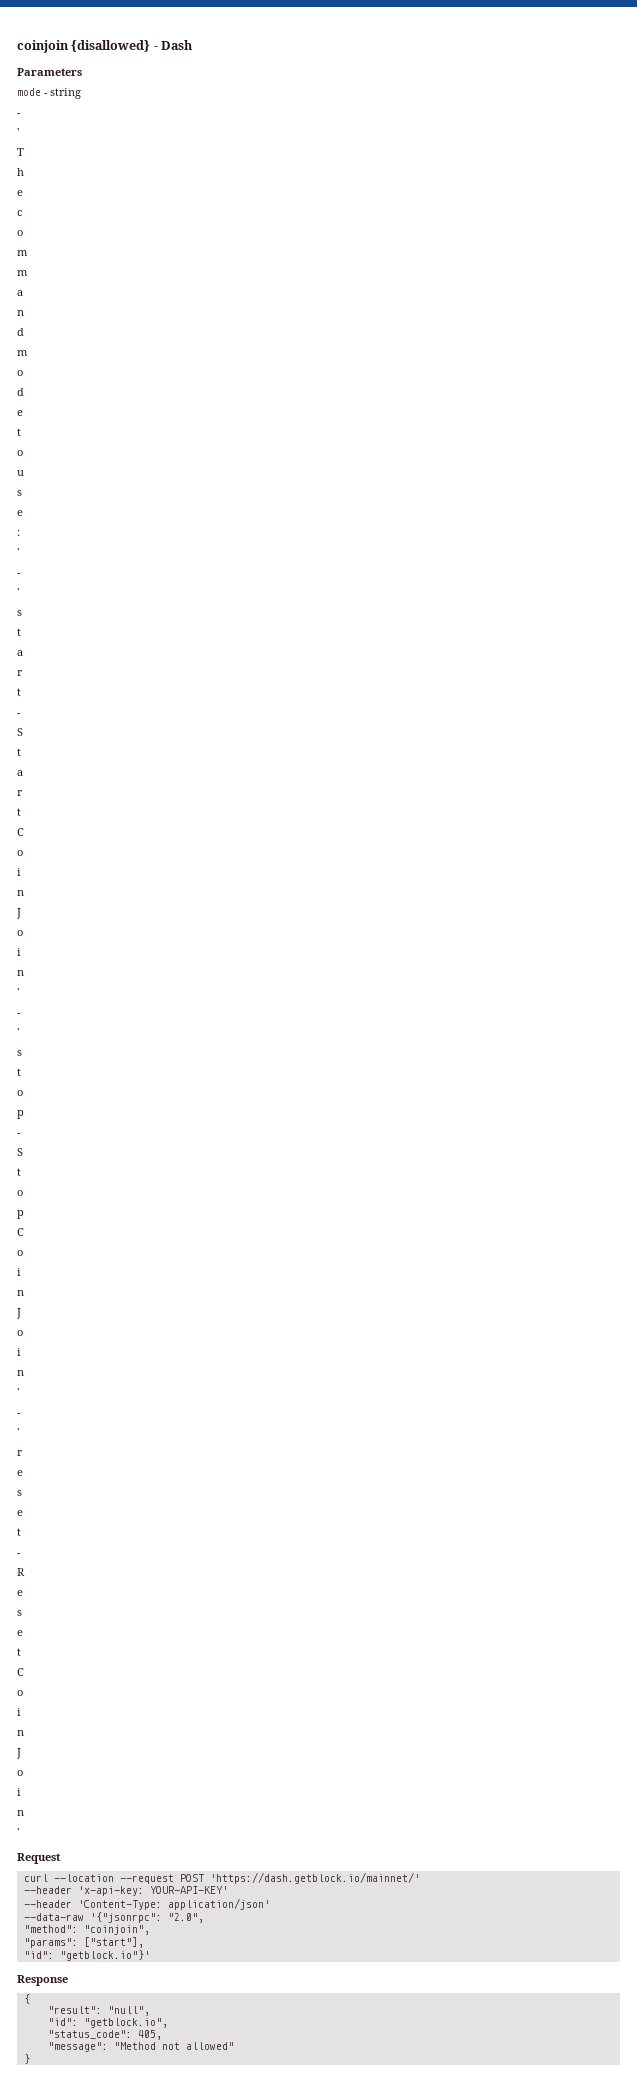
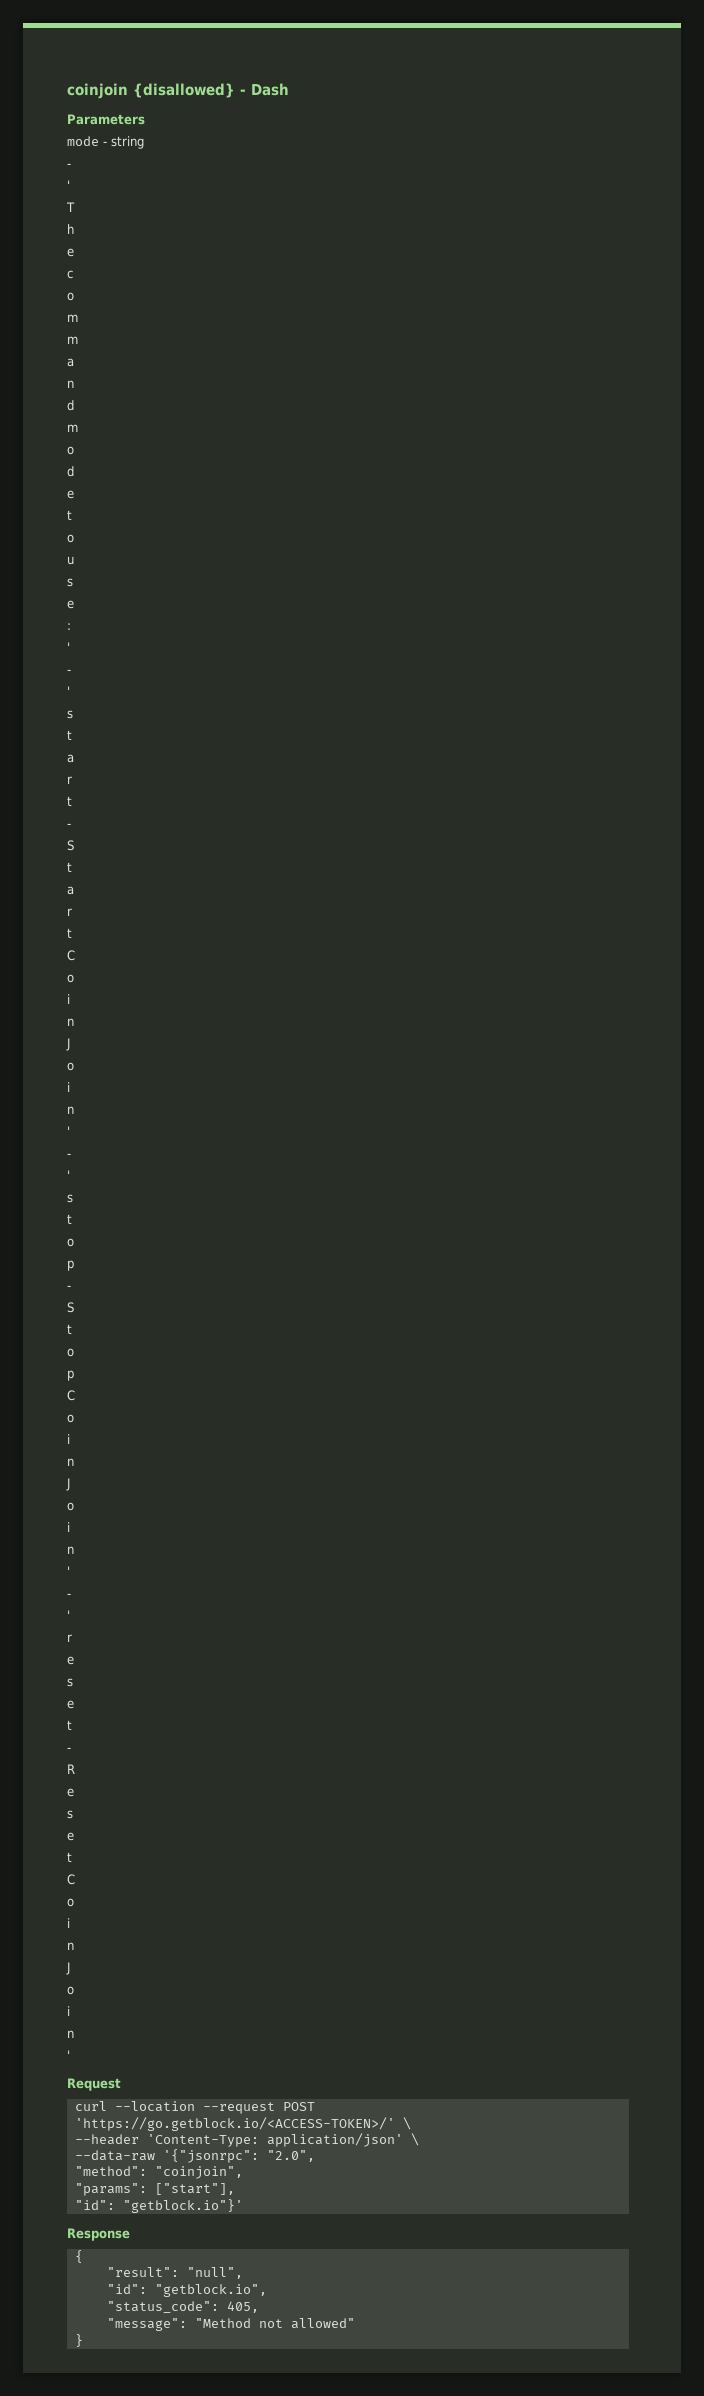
[209,1872,420,1884] [23,1886,228,1896] 'https://dash.getblock.io/mainnet/' // --header 'x-api-key: YOUR-API-KEY' -> [74,2117,411,2131] 'https://go.getblock.io/<ACCESS-TOKEN>/' \
(270, 1904) none -> [410,2133,419,2146] \

